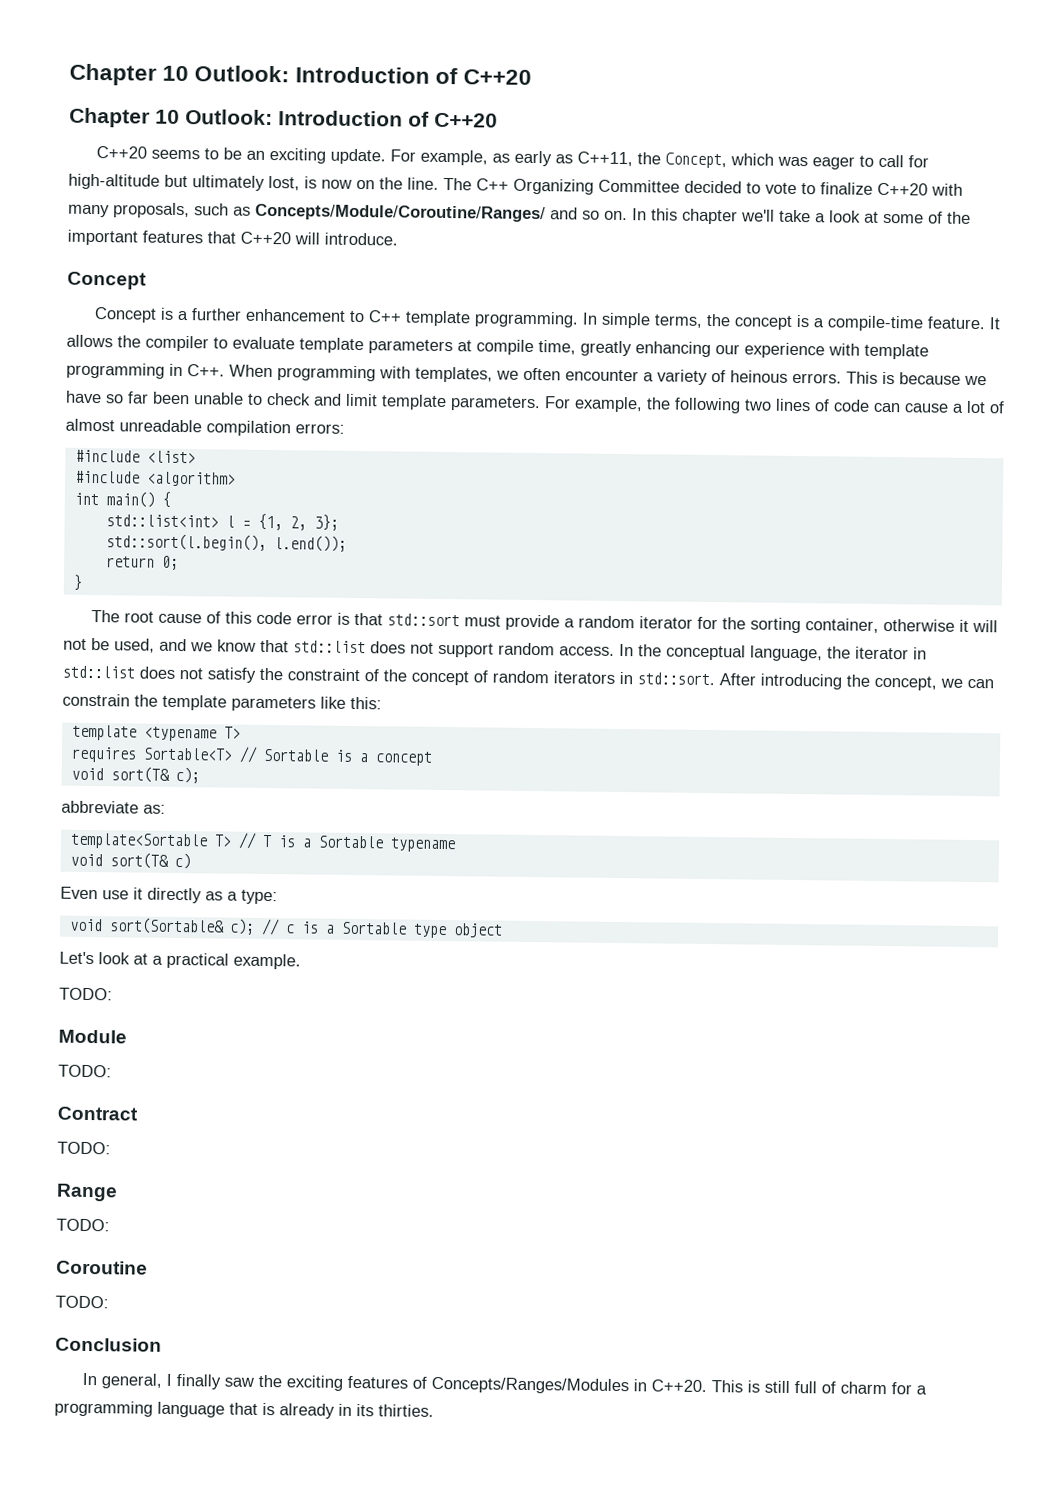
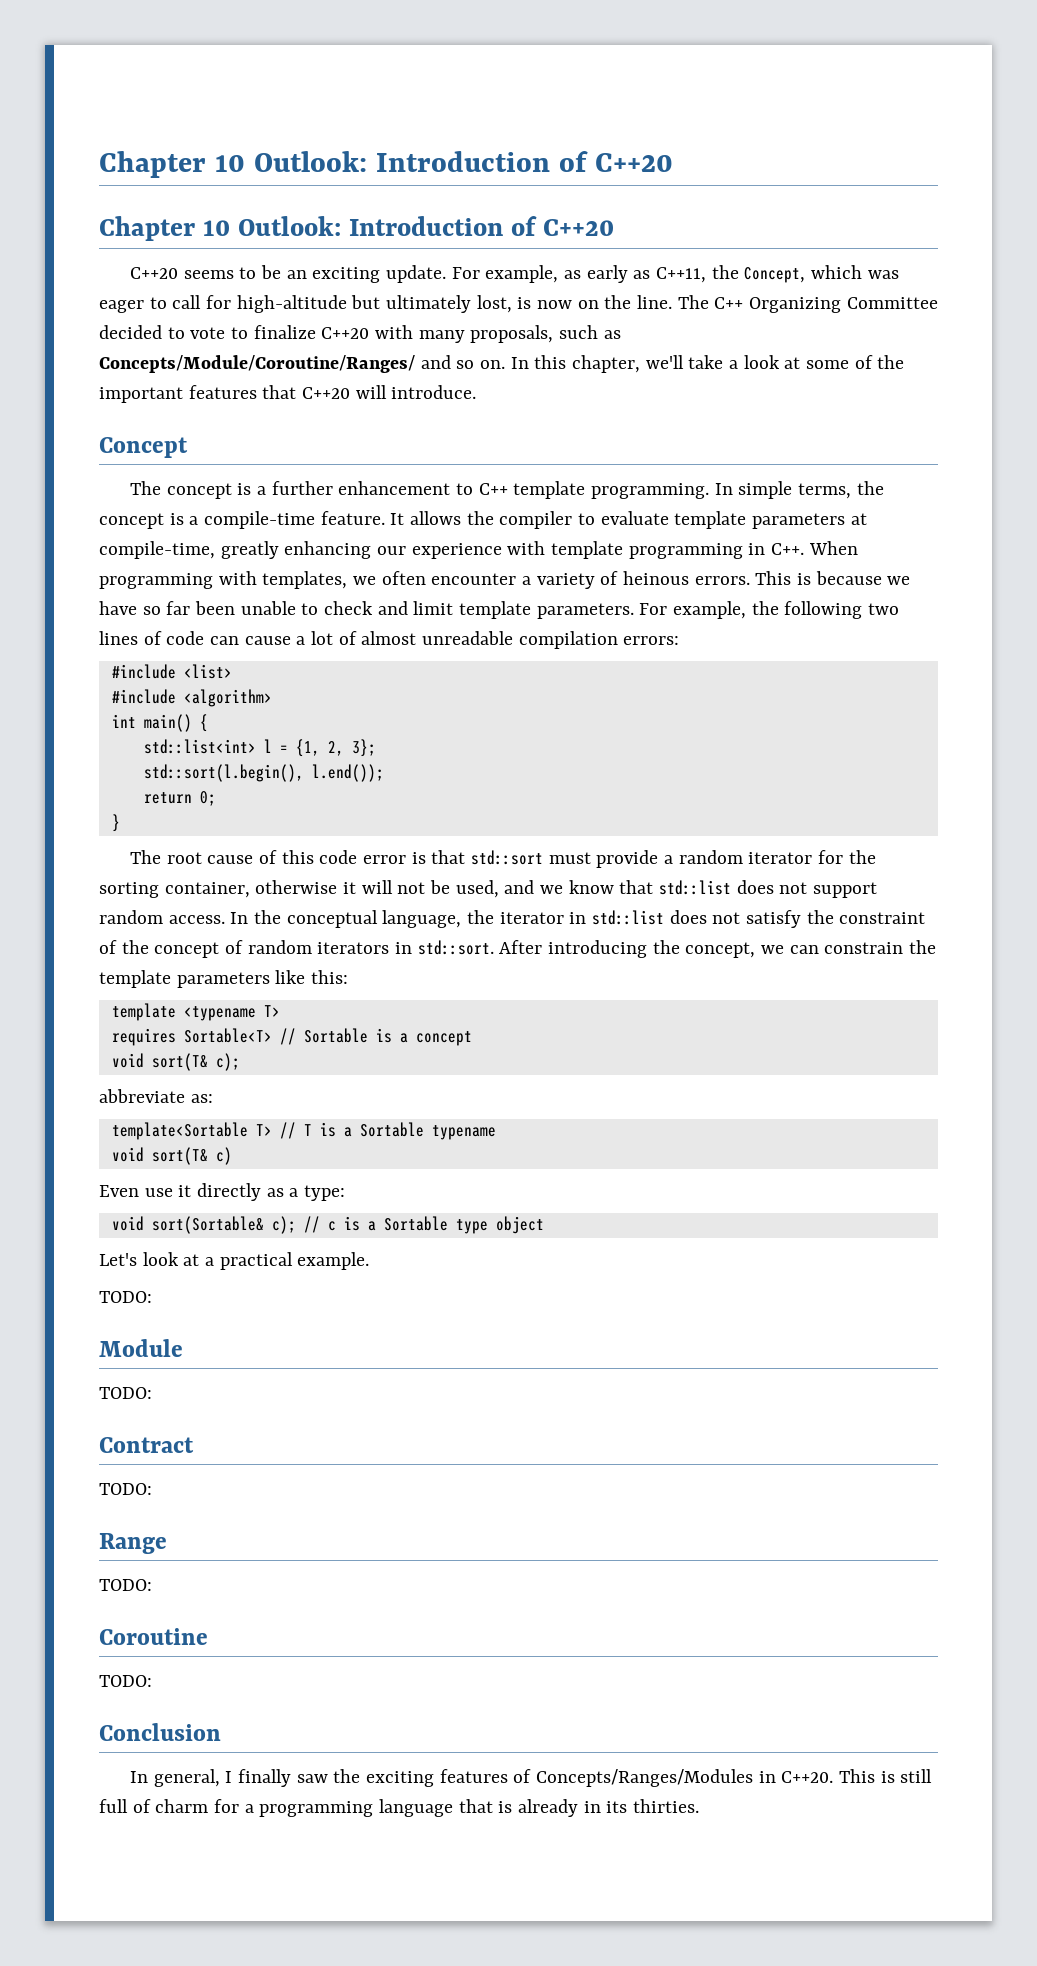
[682,208,738,225] chapter -> [572,355,641,373] chapter,
[94,307,158,323] Concept -> [129,481,232,499] The concept
[476,339,576,356] compile time, -> [99,541,215,559] compile-time,

